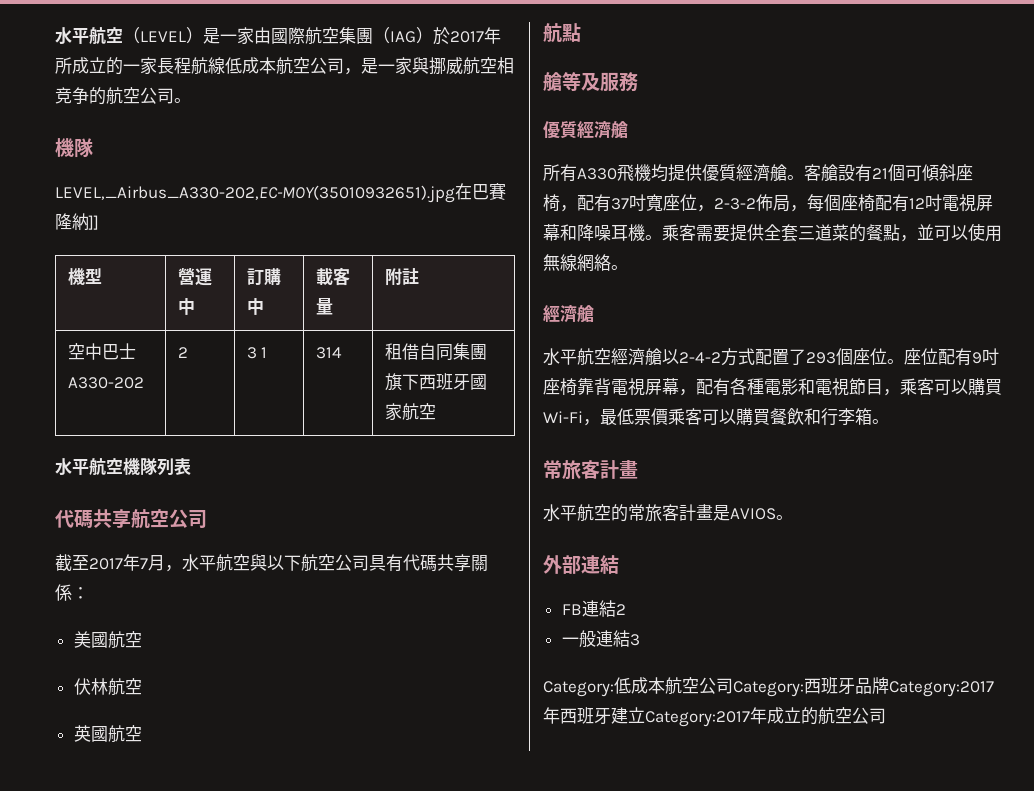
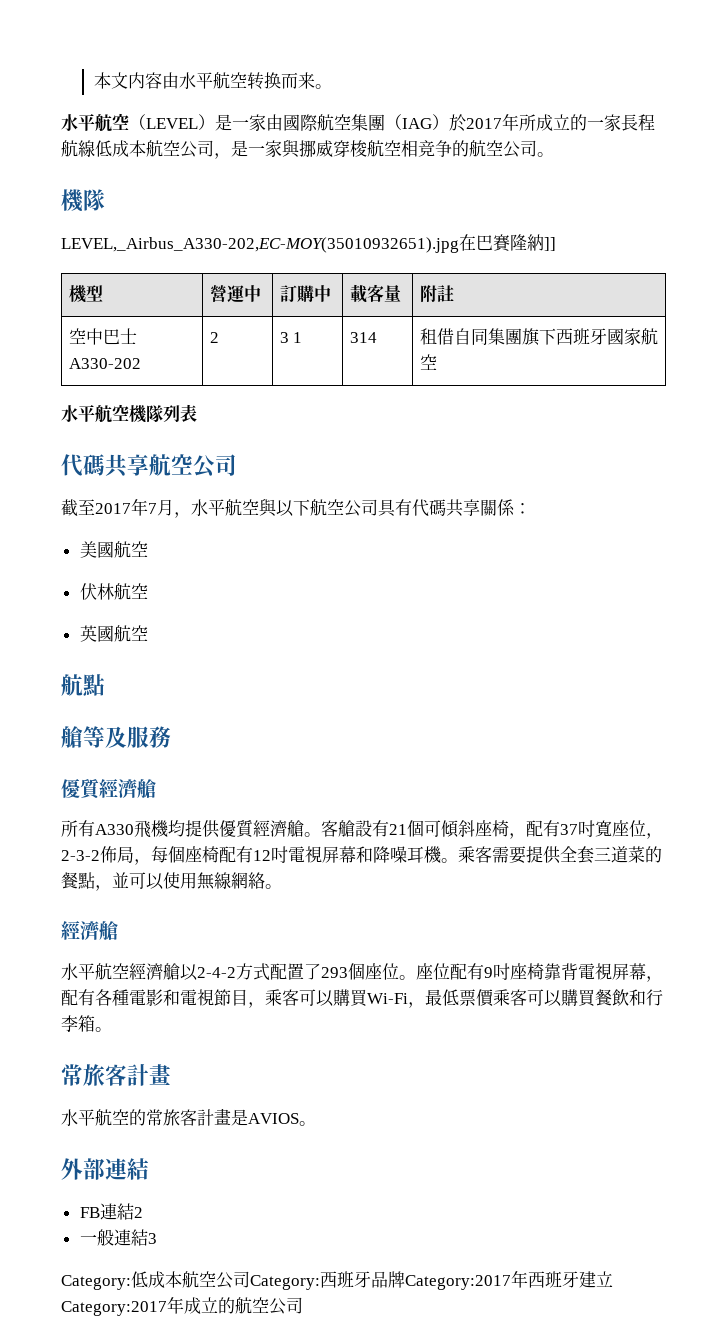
(55, 35) none -> [93,72,332,90] 本文内容由水平航空转换而来。 //
(463, 65) none -> [333,140,367,157] 穿梭

